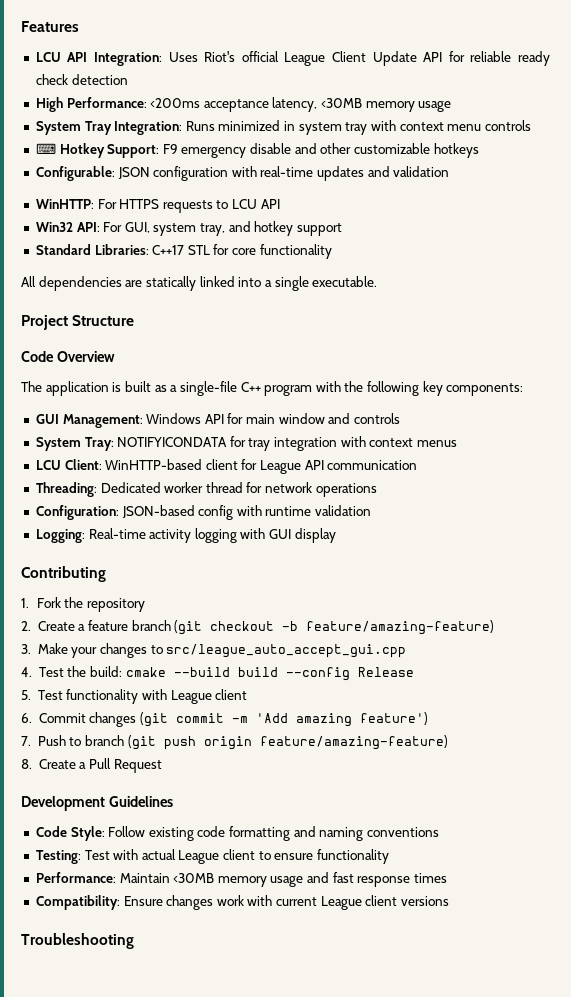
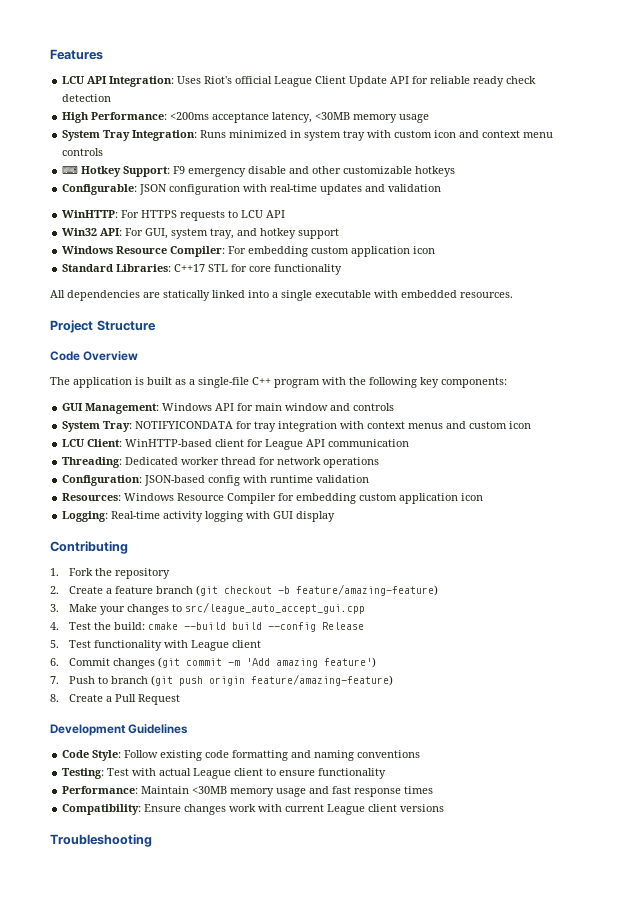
(397, 125) none -> [394,130,480,138] custom icon and
(343, 229) none -> [62,246,436,257] // Windows Resource Compiler: For embedding custom application icon
[312,276,378,287] executable. -> [315,290,513,298] executable with embedded resources.
(458, 443) none -> [446,421,532,429] and custom icon
(372, 510) none -> [62,493,484,504] // Resources: Windows Resource Compiler for embedding custom application icon

